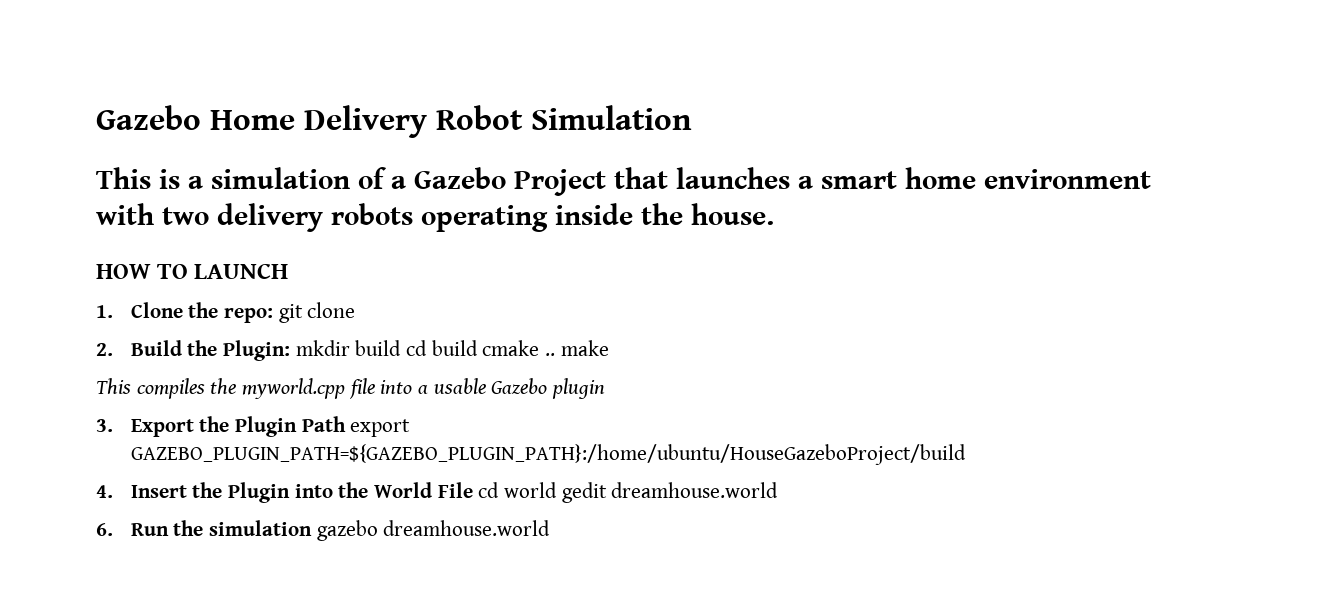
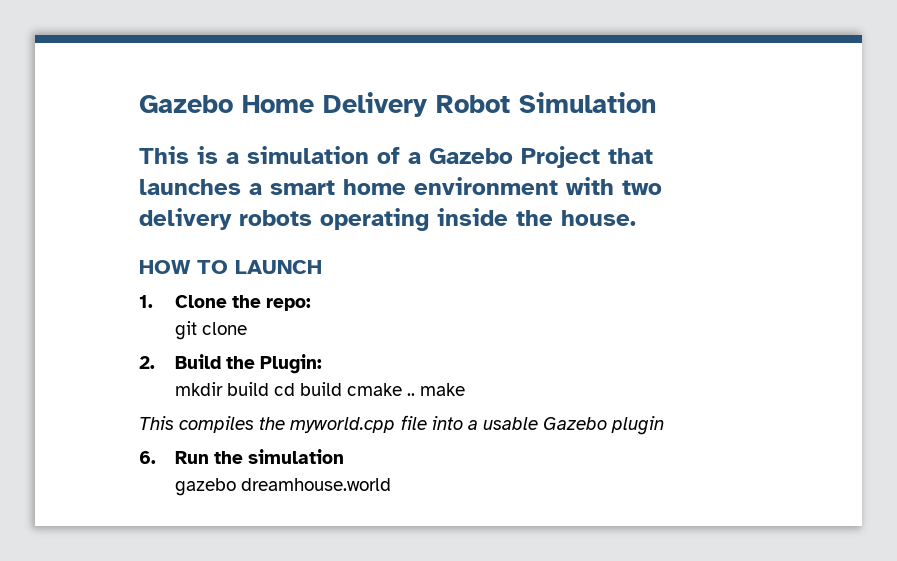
(274, 315) none -> (311, 304) //
(291, 350) none -> (322, 364) //
[96,416,411,437] [130,444,966,465] [96,482,779,503] // 3. Export the Plugin Path export GAZEBO_PLUGIN_PATH=${GAZEBO_PLUGIN_PATH}:/home/ubuntu/HouseGazeboProject/build // 4. Insert the Plugin into the World File cd world gedit dreamhouse.world -> (665, 425) none
(313, 528) none -> (344, 456) //

